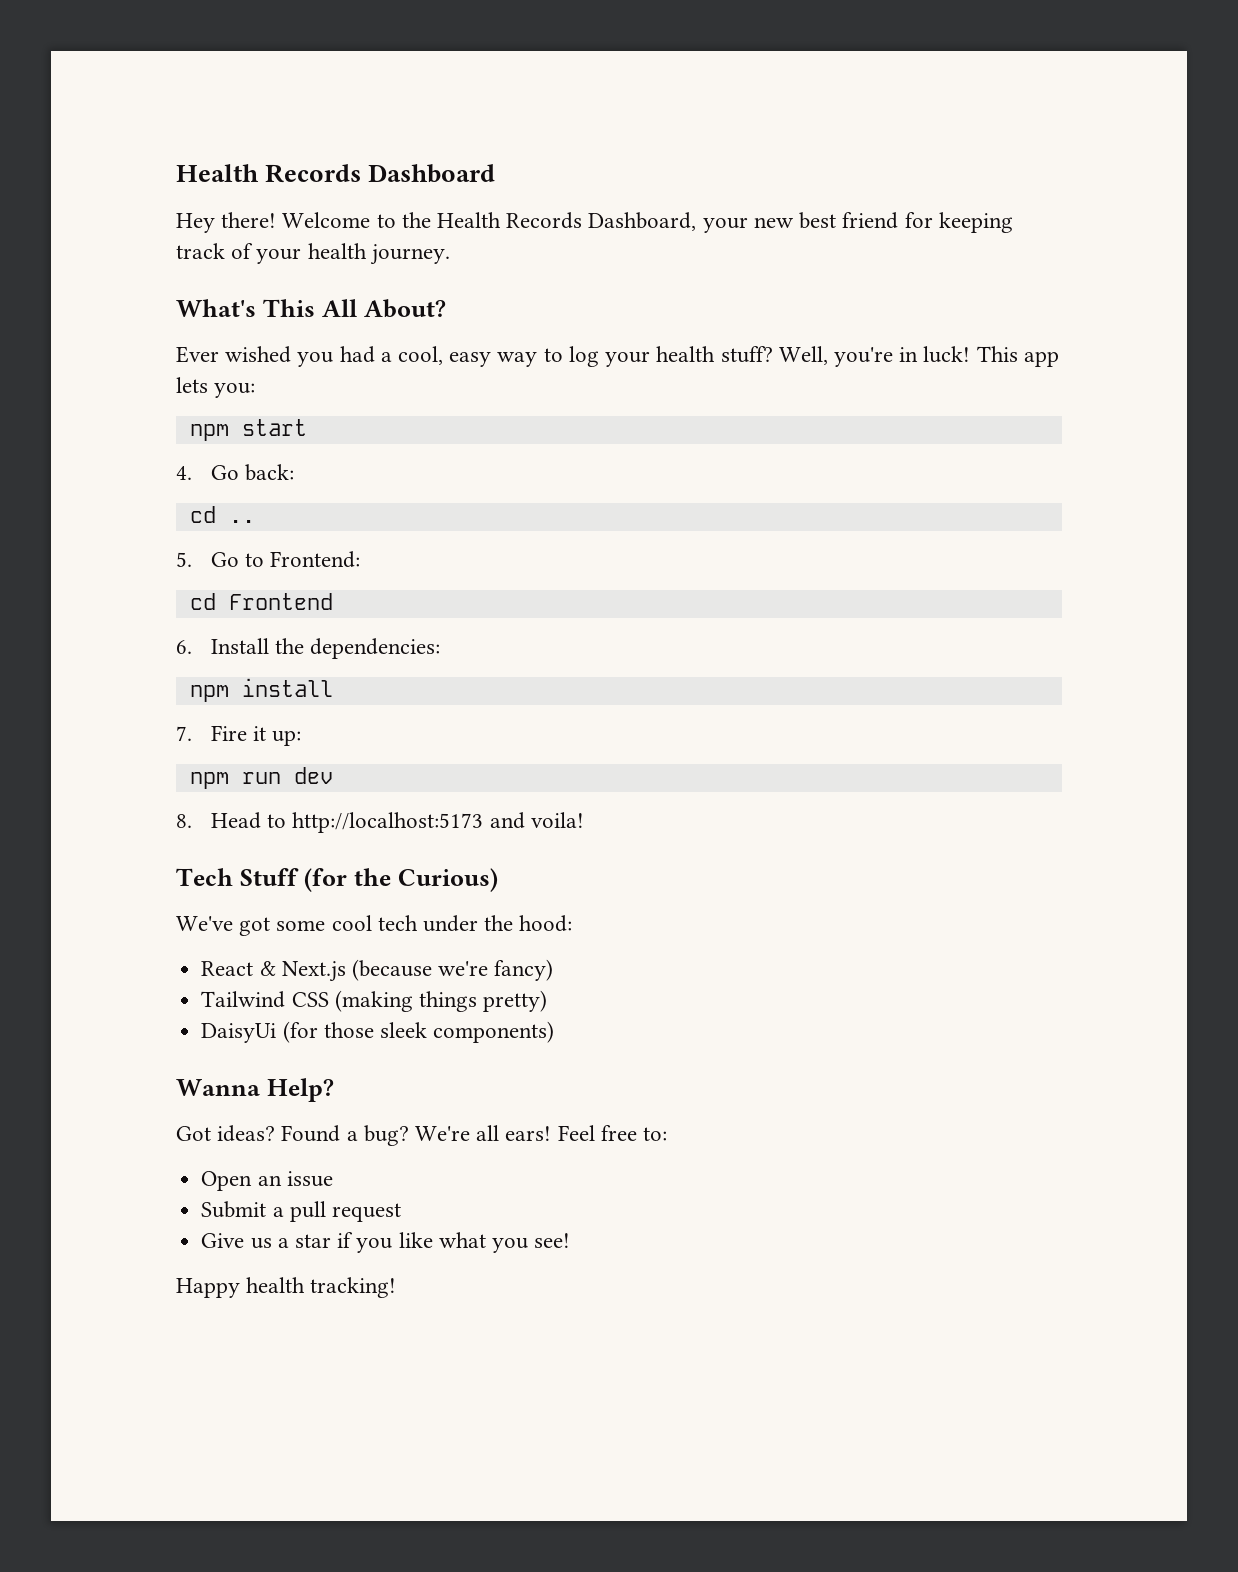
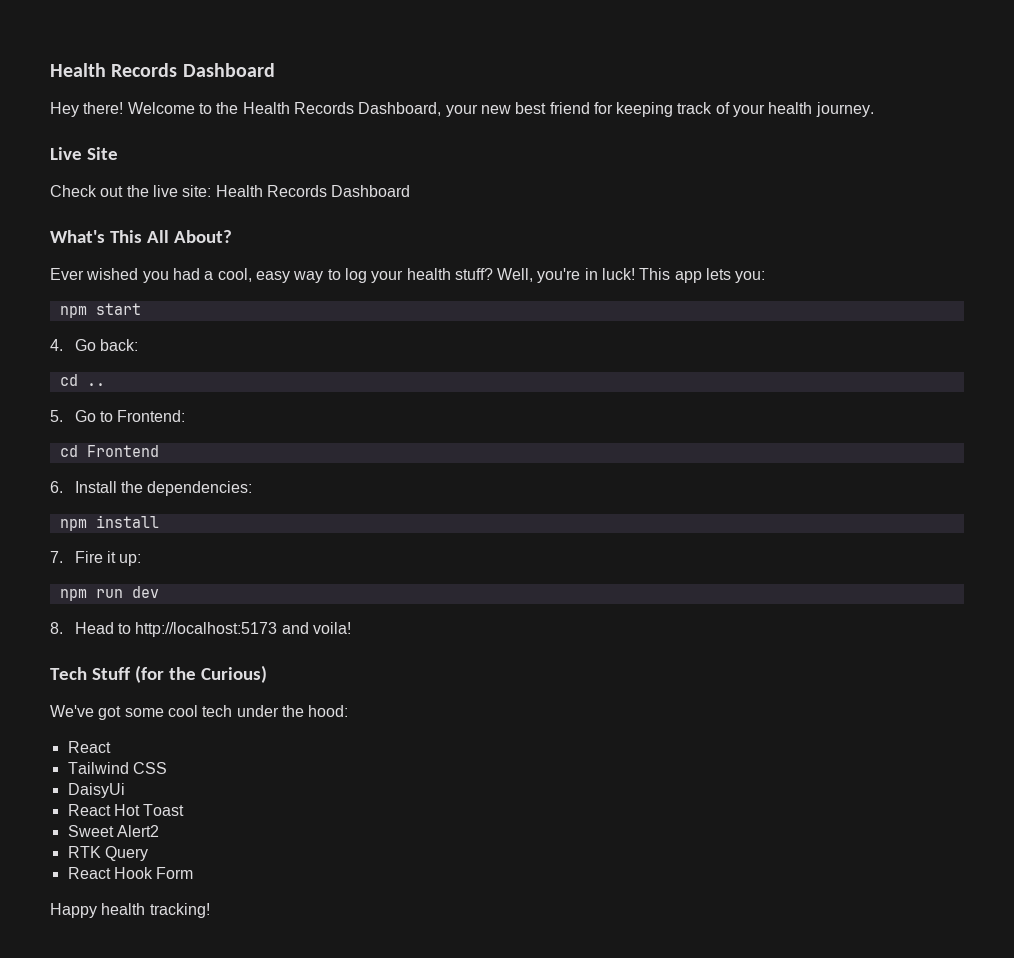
(450, 254) none -> [50,147,118,160] [50,185,411,197] // Live Site // Check out the live site: Health Records Dashboard
[259,959,554,982] [201,990,548,1012] [201,1021,555,1043] [176,1078,334,1102] [176,1125,668,1146] [201,1171,333,1191] [201,1201,401,1222] [201,1232,571,1253] & Next.js (because we're fancy) // Tailwind CSS (making things pretty) // DaisyUi (for those sleek components) // Wanna Help? // Got ideas? Found a bug? We're all ears! Feel free to: // Open an issue // Submit a pull request // Give us a star if you like what you see! -> [67,762,167,774] [67,783,125,798] [67,804,185,816] [67,825,159,837] [67,846,148,861] [67,867,194,879] // Tailwind CSS // DaisyUi // React Hot Toast // Sweet Alert2 // RTK Query // React Hook Form

